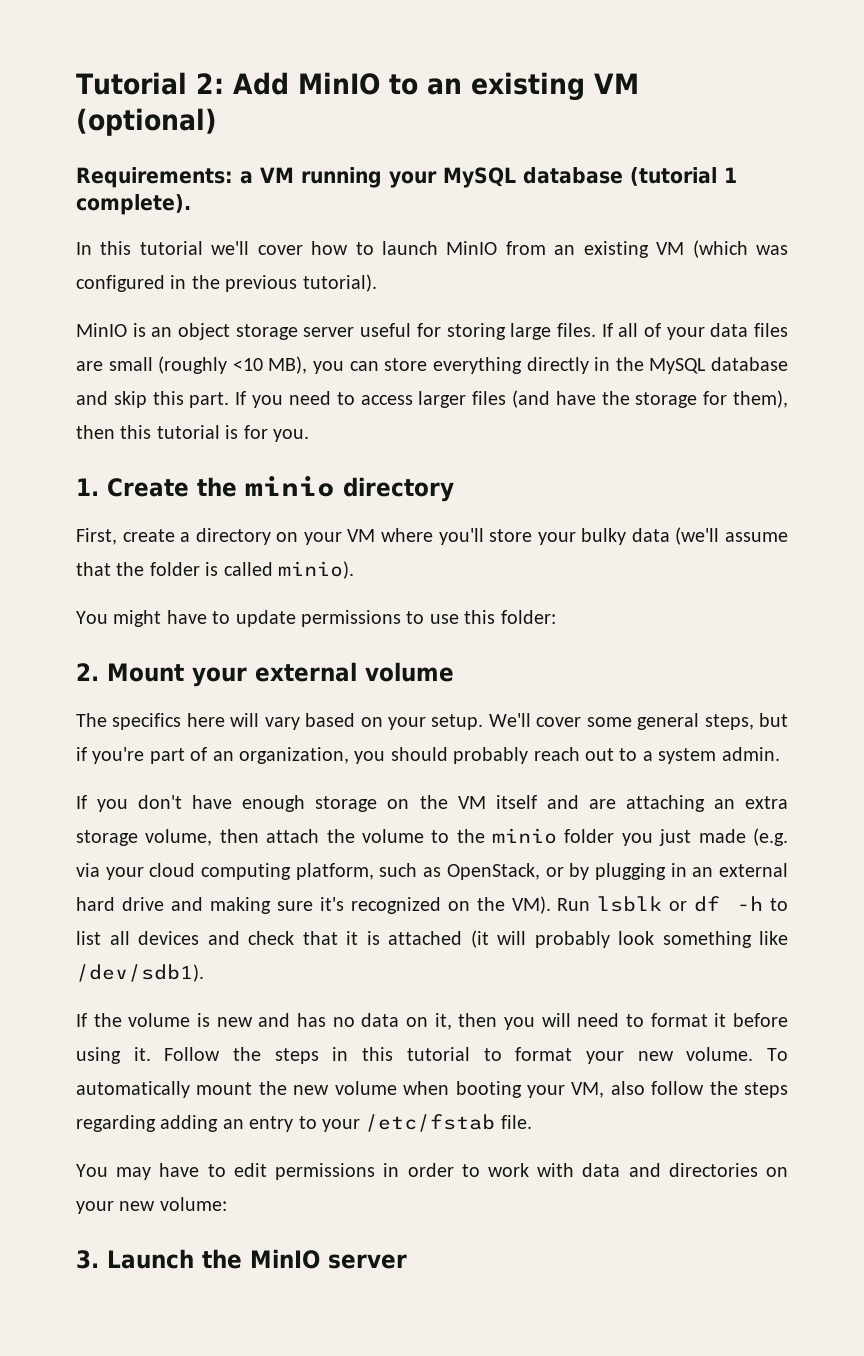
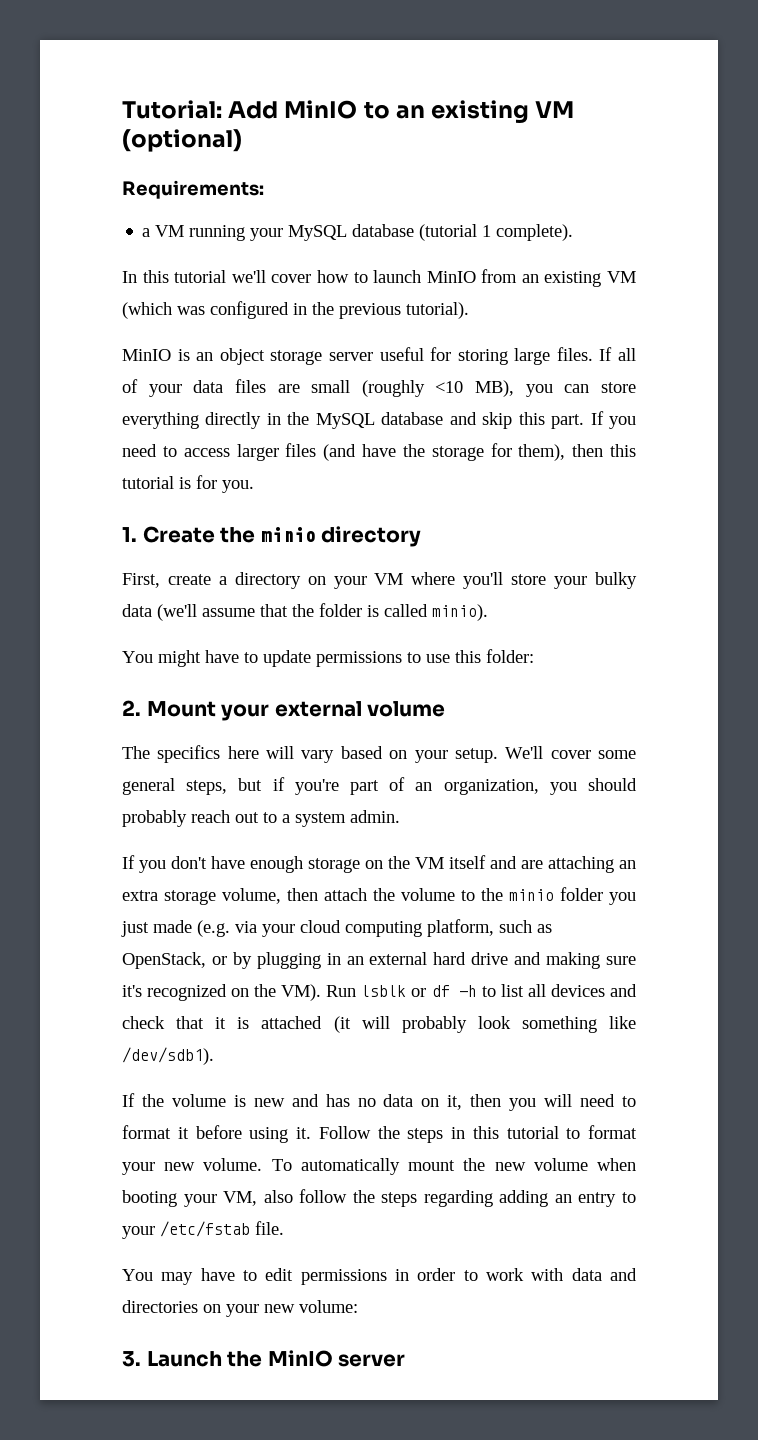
[76,72,224,95] Tutorial 2: -> [122,100,222,119] Tutorial:
(233, 177) none -> (264, 189) //

